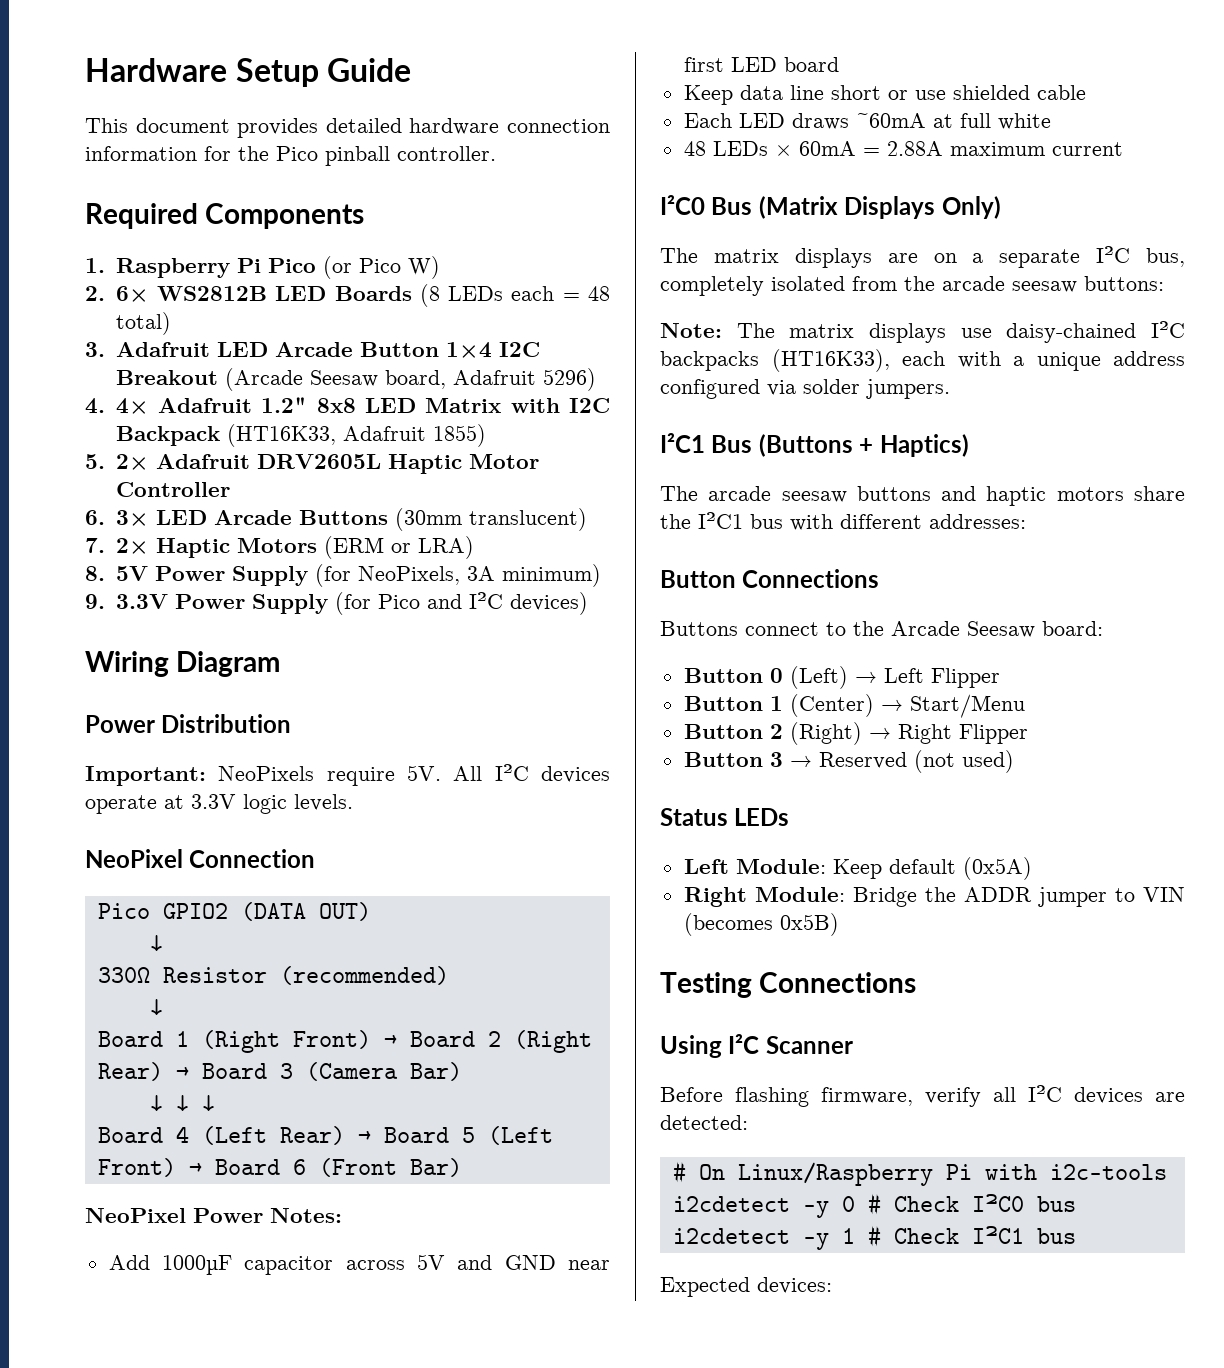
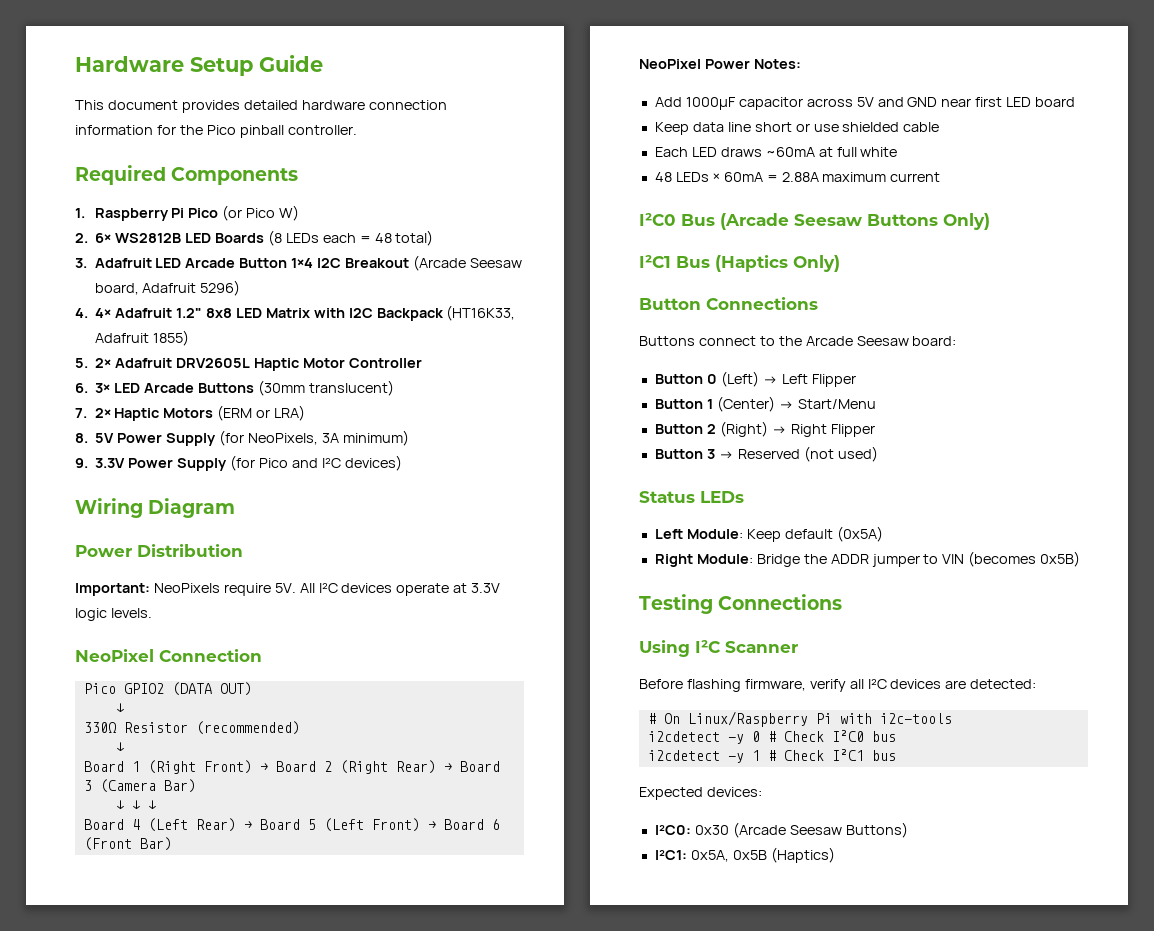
[758,196,1001,219] [660,246,1185,268] [660,276,1164,296] [660,321,1185,343] [660,349,1185,372] [660,379,950,399] [660,433,969,457] [660,486,1185,506] [660,512,1026,531] (Matrix Displays Only) // The matrix displays are on a separate I²C bus, completely isolated from the arcade seesaw buttons: // Note: The matrix displays use daisy-chained I²C backpacks (HT16K33), each with a unique address configured via solder jumpers. // I²C1 Bus (Buttons + Haptics) // The arcade seesaw buttons and haptic motors share the I²C1 bus with different addresses: -> [720,213,990,230] [639,255,840,272] (Arcade Seesaw Buttons Only) // I²C1 Bus (Haptics Only)
(832, 1285) none -> [654,822,908,838] [654,847,835,863] // I²C0: 0x30 (Arcade Seesaw Buttons) // I²C1: 0x5A, 0x5B (Haptics)

